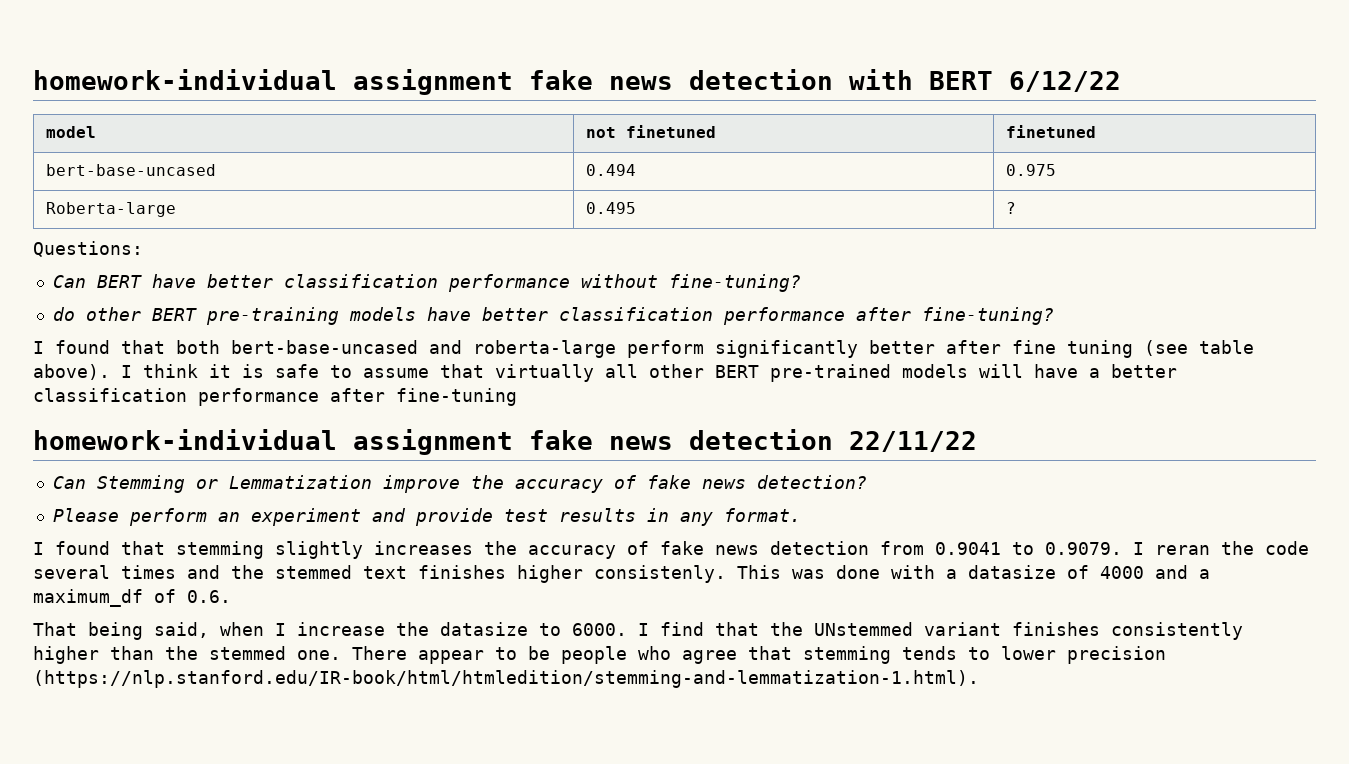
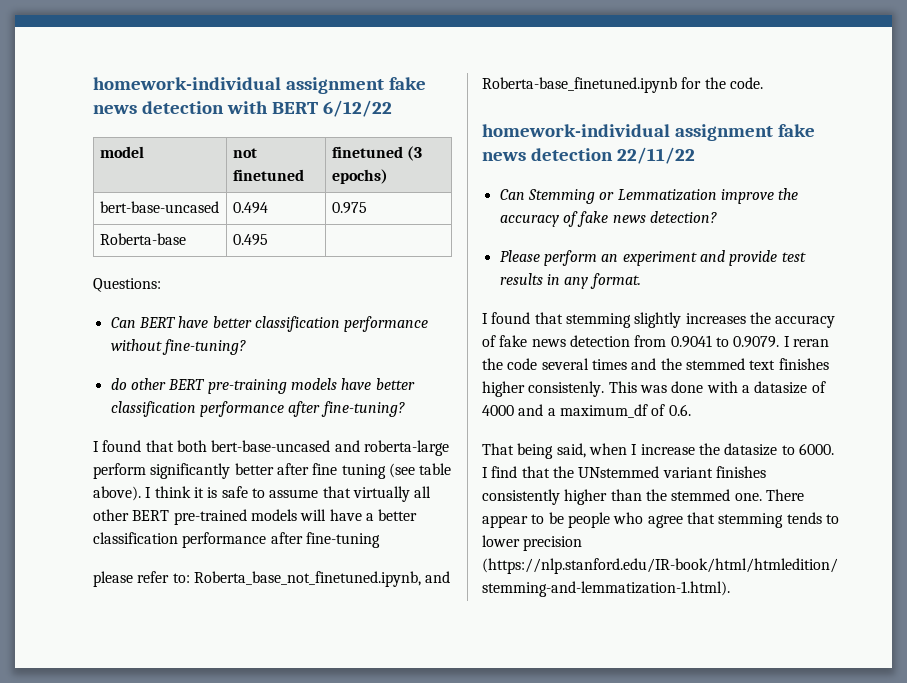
(1097, 131) none -> [406,146,422,161] [331,169,388,184] (3 epochs)
[46,202,177,217] Roberta-large -> [99,233,186,245] Roberta-base
[1006,202,1017,214] ? -> (268, 240) none
(517, 397) none -> [93,571,451,587] [482,77,763,93] // please refer to: Roberta_base_not_finetuned.ipynb, and Roberta-base_finetuned.ipynb for the code.

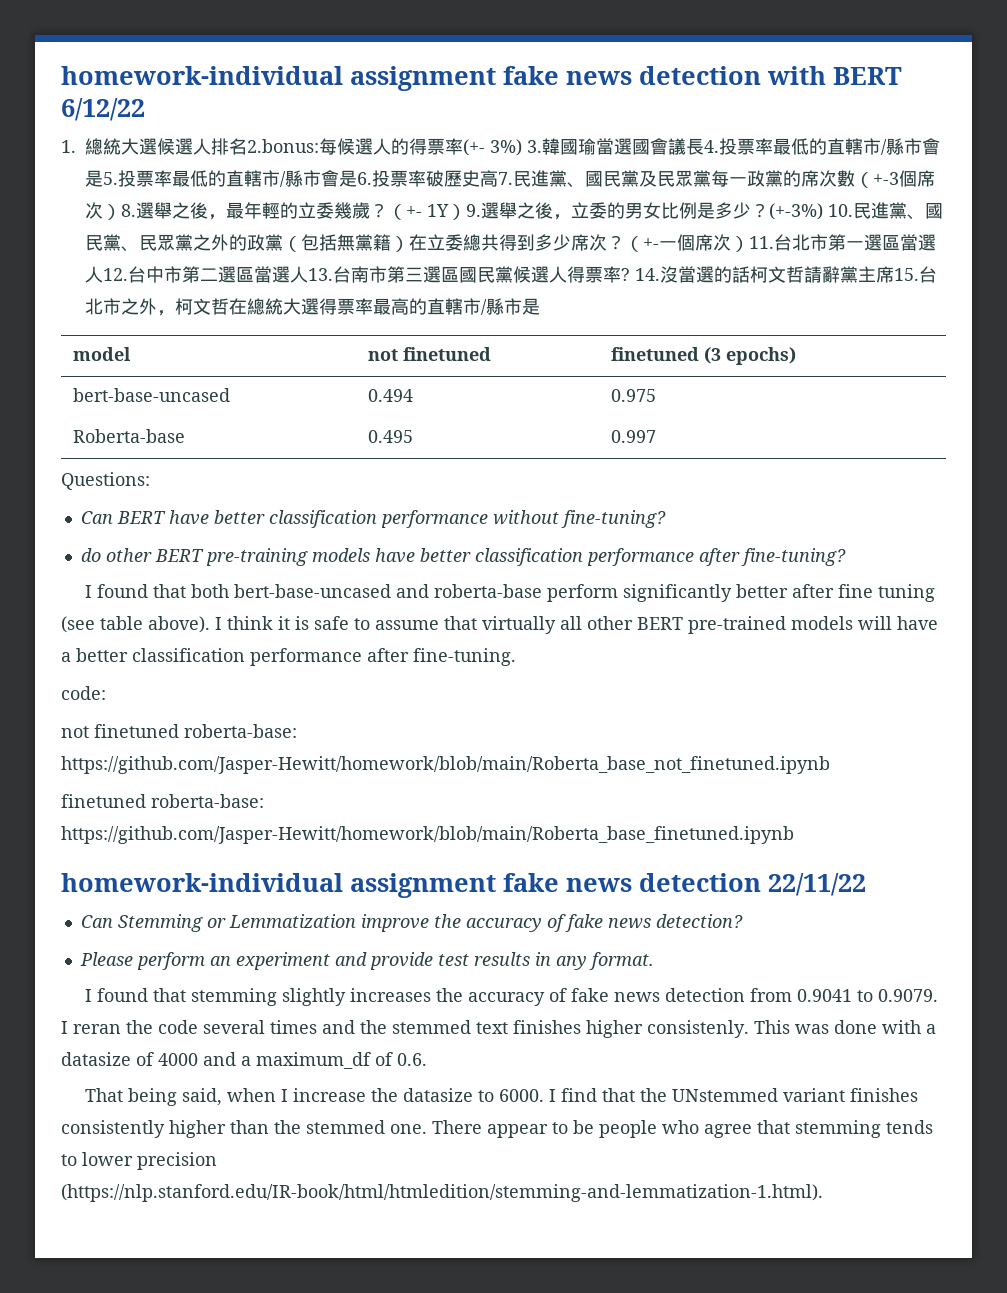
(392, 108) none -> [61,138,940,156] [85,170,935,188] [85,202,943,220] [85,234,936,252] [85,266,937,283] [85,298,540,316] // 1.總統大選候選人排名2.bonus:每候選人的得票率(+- 3%) 3.韓國瑜當選國會議長4.投票率最低的直轄市/縣市會是5.投票率最低的直轄市/縣市會是6.投票率破歷史高7.民進黨、國民黨及民眾黨每一政黨的席次數（+-3個席次）8.選舉之後，最年輕的立委幾歲？（+- 1Y）9.選舉之後，立委的男女比例是多少？(+-3%) 10.民進黨、國民黨、民眾黨之外的政黨（包括無黨籍）在立委總共得到多少席次？（+-一個席次）11.台北市第一選區當選人12.台中市第二選區當選人13.台南市第三選區國民黨候選人得票率? 14.沒當選的話柯文哲請辭黨主席15.台北市之外，柯文哲在總統大選得票率最高的直轄市/縣市是
(268, 240) none -> [611,430,657,443] 0.997
[363,440,449,456] roberta-large -> [434,584,543,598] roberta-base
[305,532,380,548] [93,571,451,587] [482,77,763,93] fine-tuning // please refer to: Roberta_base_not_finetuned.ipynb, and Roberta-base_finetuned.ipynb for the code. -> [413,648,516,666] [61,686,106,700] [61,724,297,738] [61,756,830,774] [61,794,264,808] [61,826,794,844] fine-tuning. // code: // not finetuned roberta-base: https://github.com/Jasper-Hewitt/homework/blob/main/Roberta_base_not_finetuned.ipynb // finetuned roberta-base: https://github.com/Jasper-Hewitt/homework/blob/main/Roberta_base_finetuned.ipynb

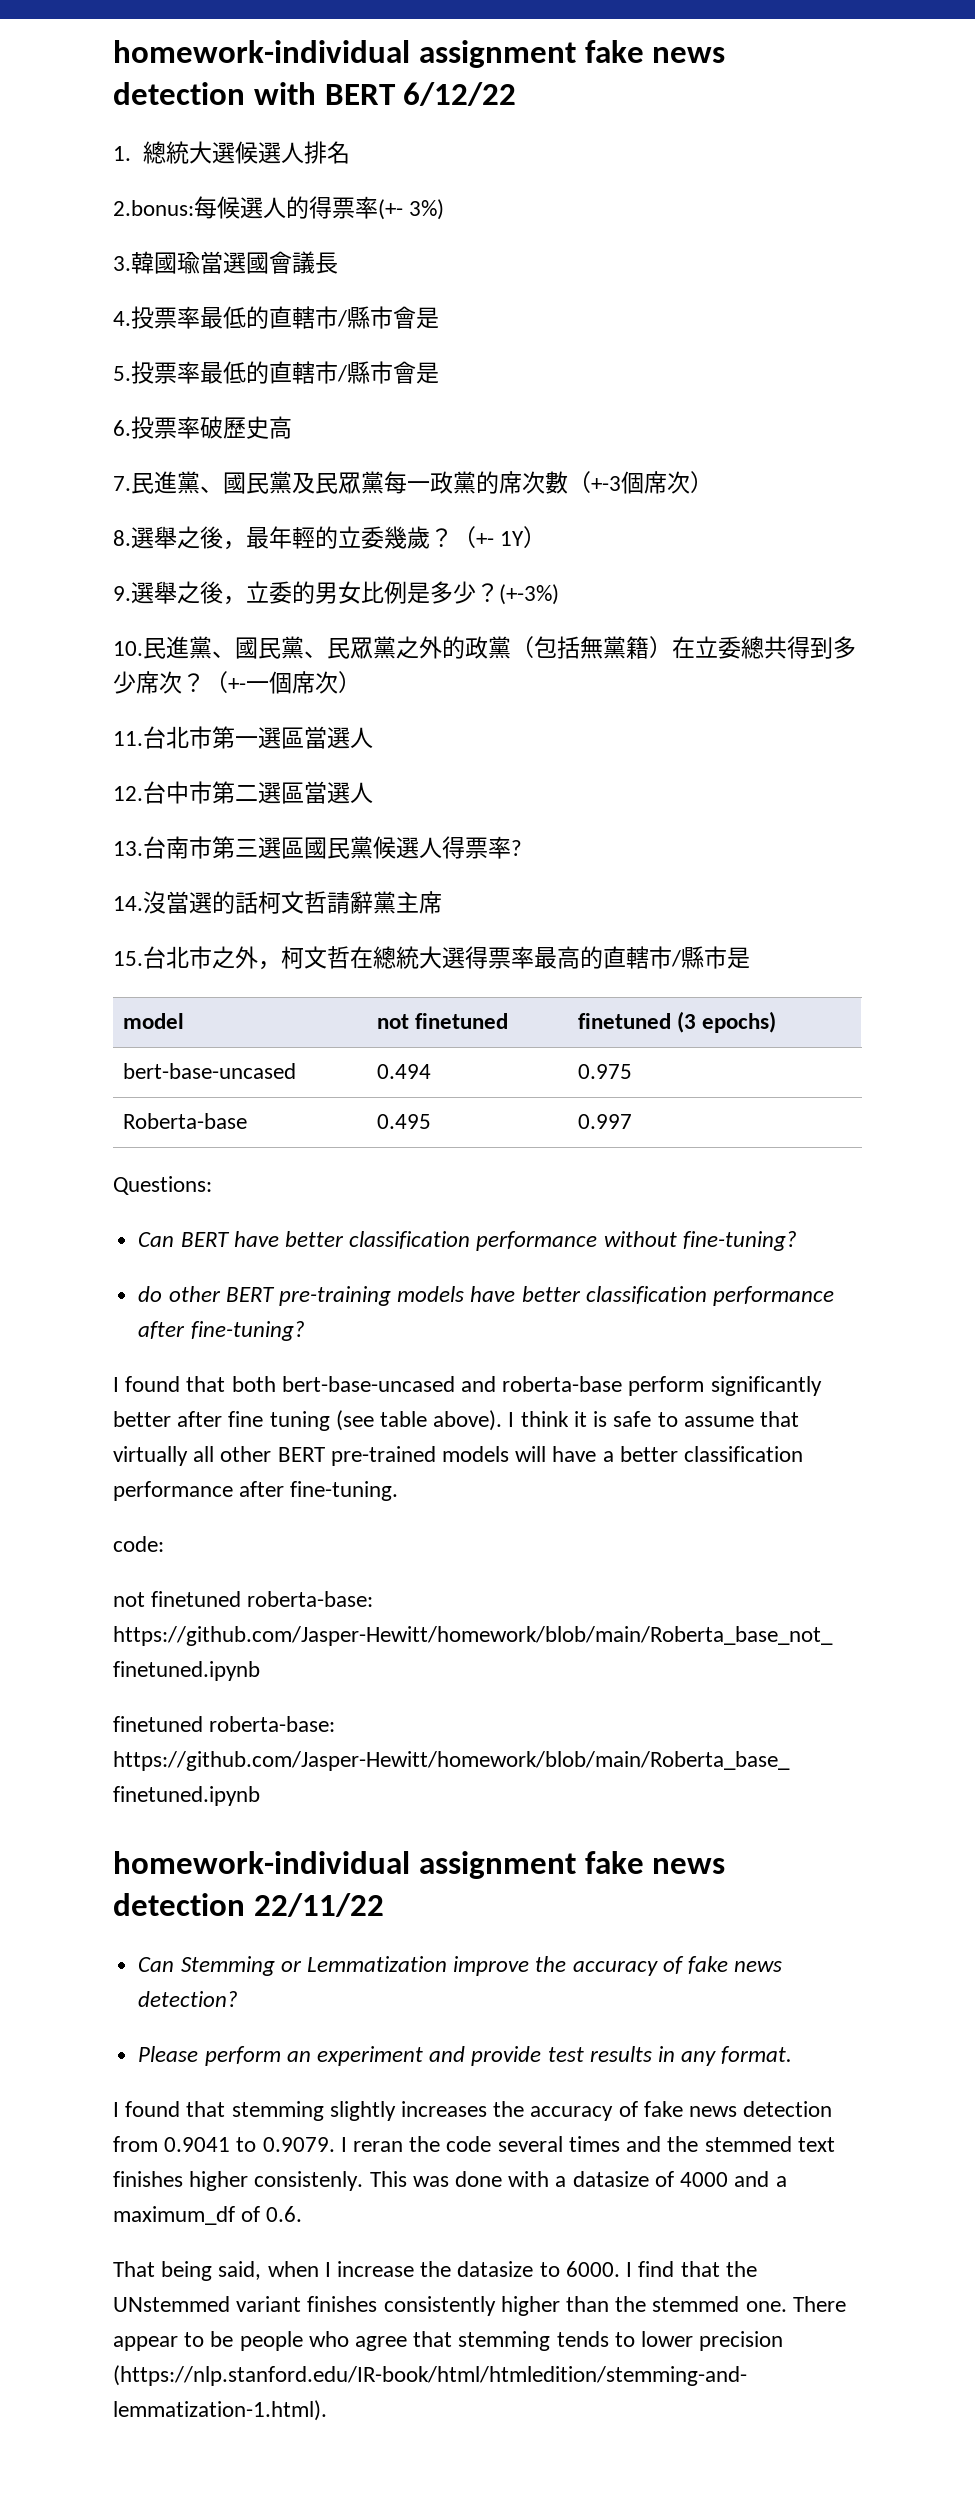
(247, 146) none -> (350, 152) //
(522, 147) none -> (445, 209) //
(704, 146) none -> (338, 263) //
(103, 178) none -> (439, 318) //
(357, 178) none -> (439, 373) //
(498, 178) none -> (292, 427) //
(121, 212) none -> (713, 482) //
(466, 212) none -> (547, 537) //
(823, 211) none -> (559, 594) //
(749, 244) none -> (361, 682) //
(103, 274) none -> (373, 737) //
(308, 274) none -> (373, 792) //
(630, 274) none -> (522, 848) //
(894, 274) none -> (442, 902) //

